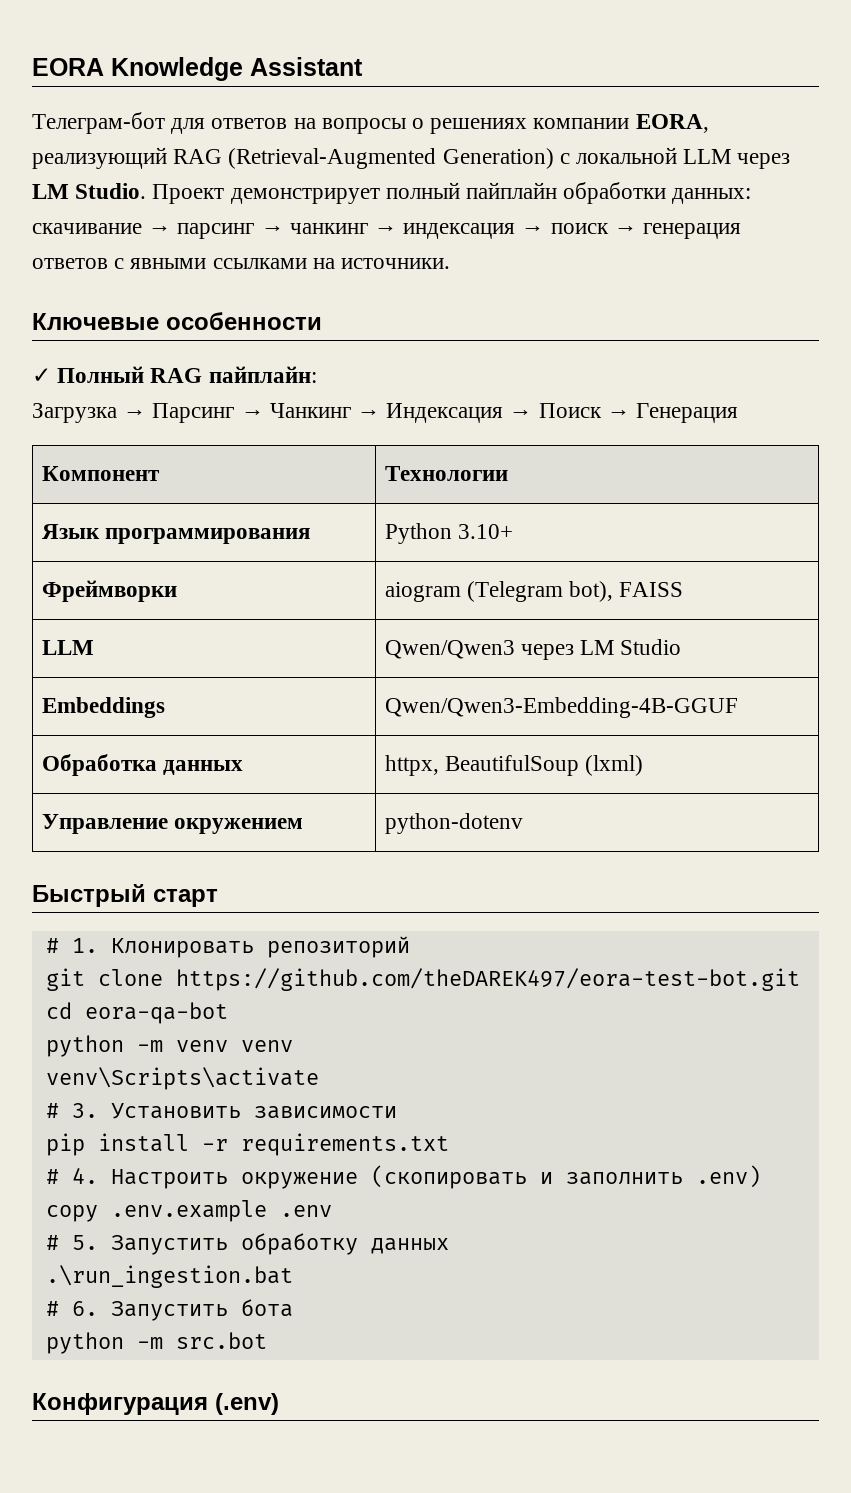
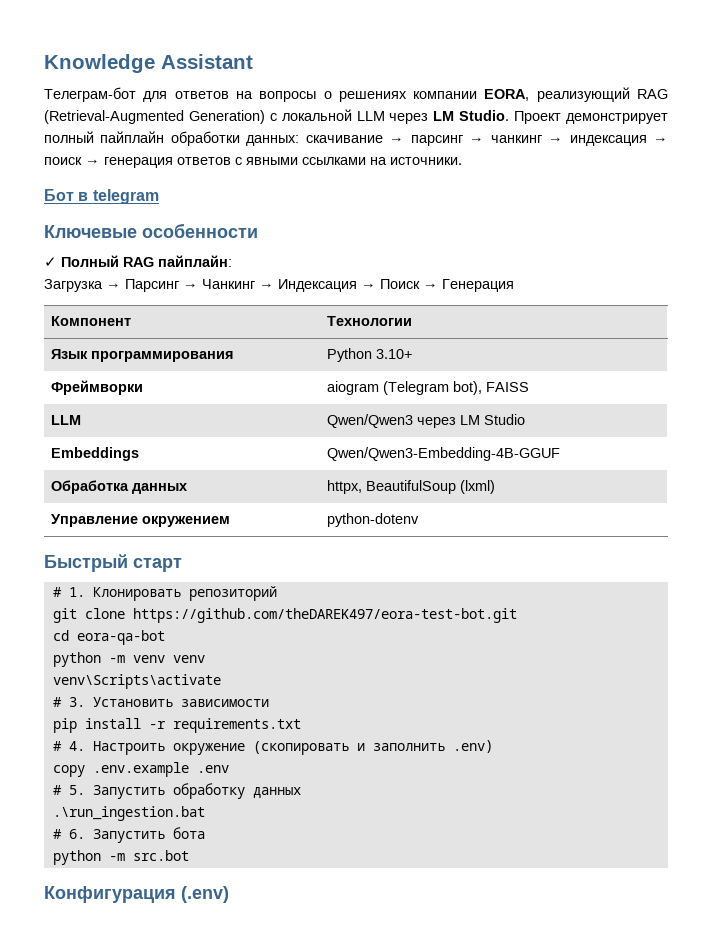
[32,58,104,76] EORA -> (44, 63) none
(451, 263) none -> [44,189,159,204] // Бот в telegram

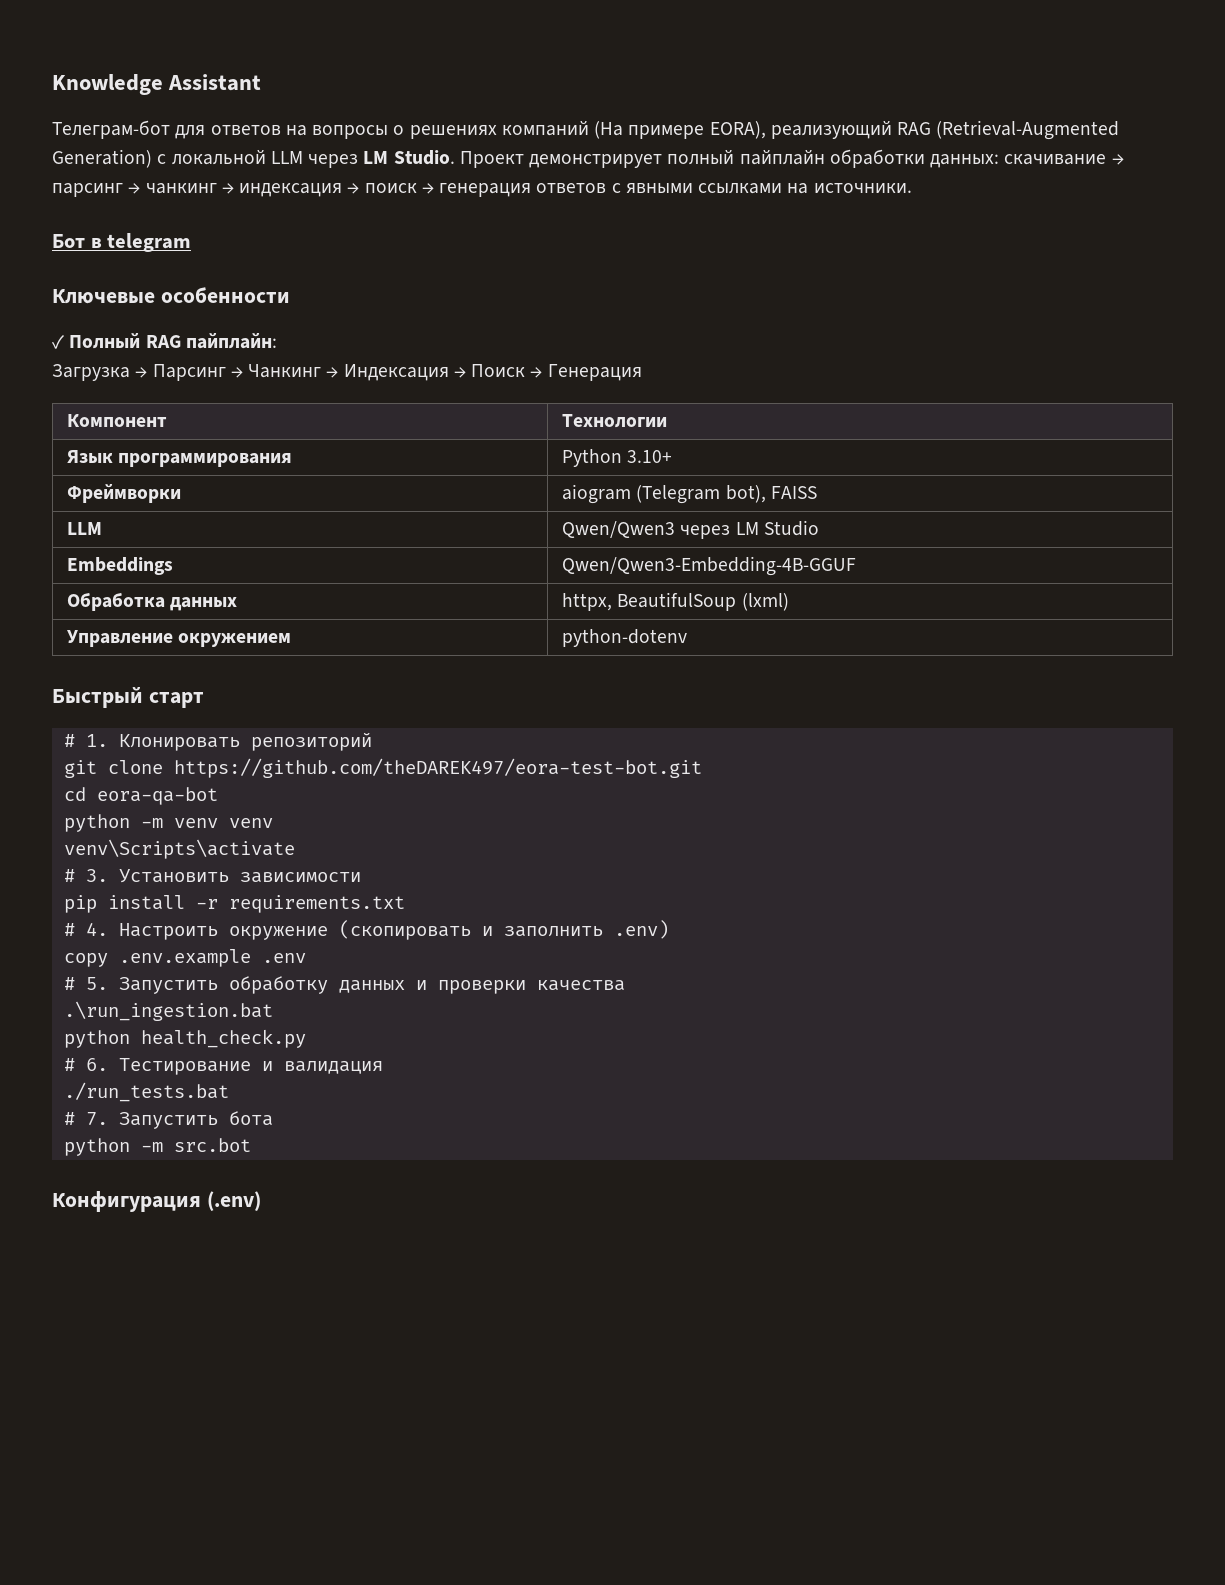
[413,89,530,101] компании EORA, -> [501,120,766,139] компаний (На примере EORA),
(301, 792) none -> [415,980,625,994] и проверки качества
(205, 813) none -> [63,1029,306,1048] // python health_check.py
(85, 834) none -> [118,1058,383,1075] [63,1082,229,1102] [63,1112,108,1125] Тестирование и валидация // ./run_tests.bat // # 7.

